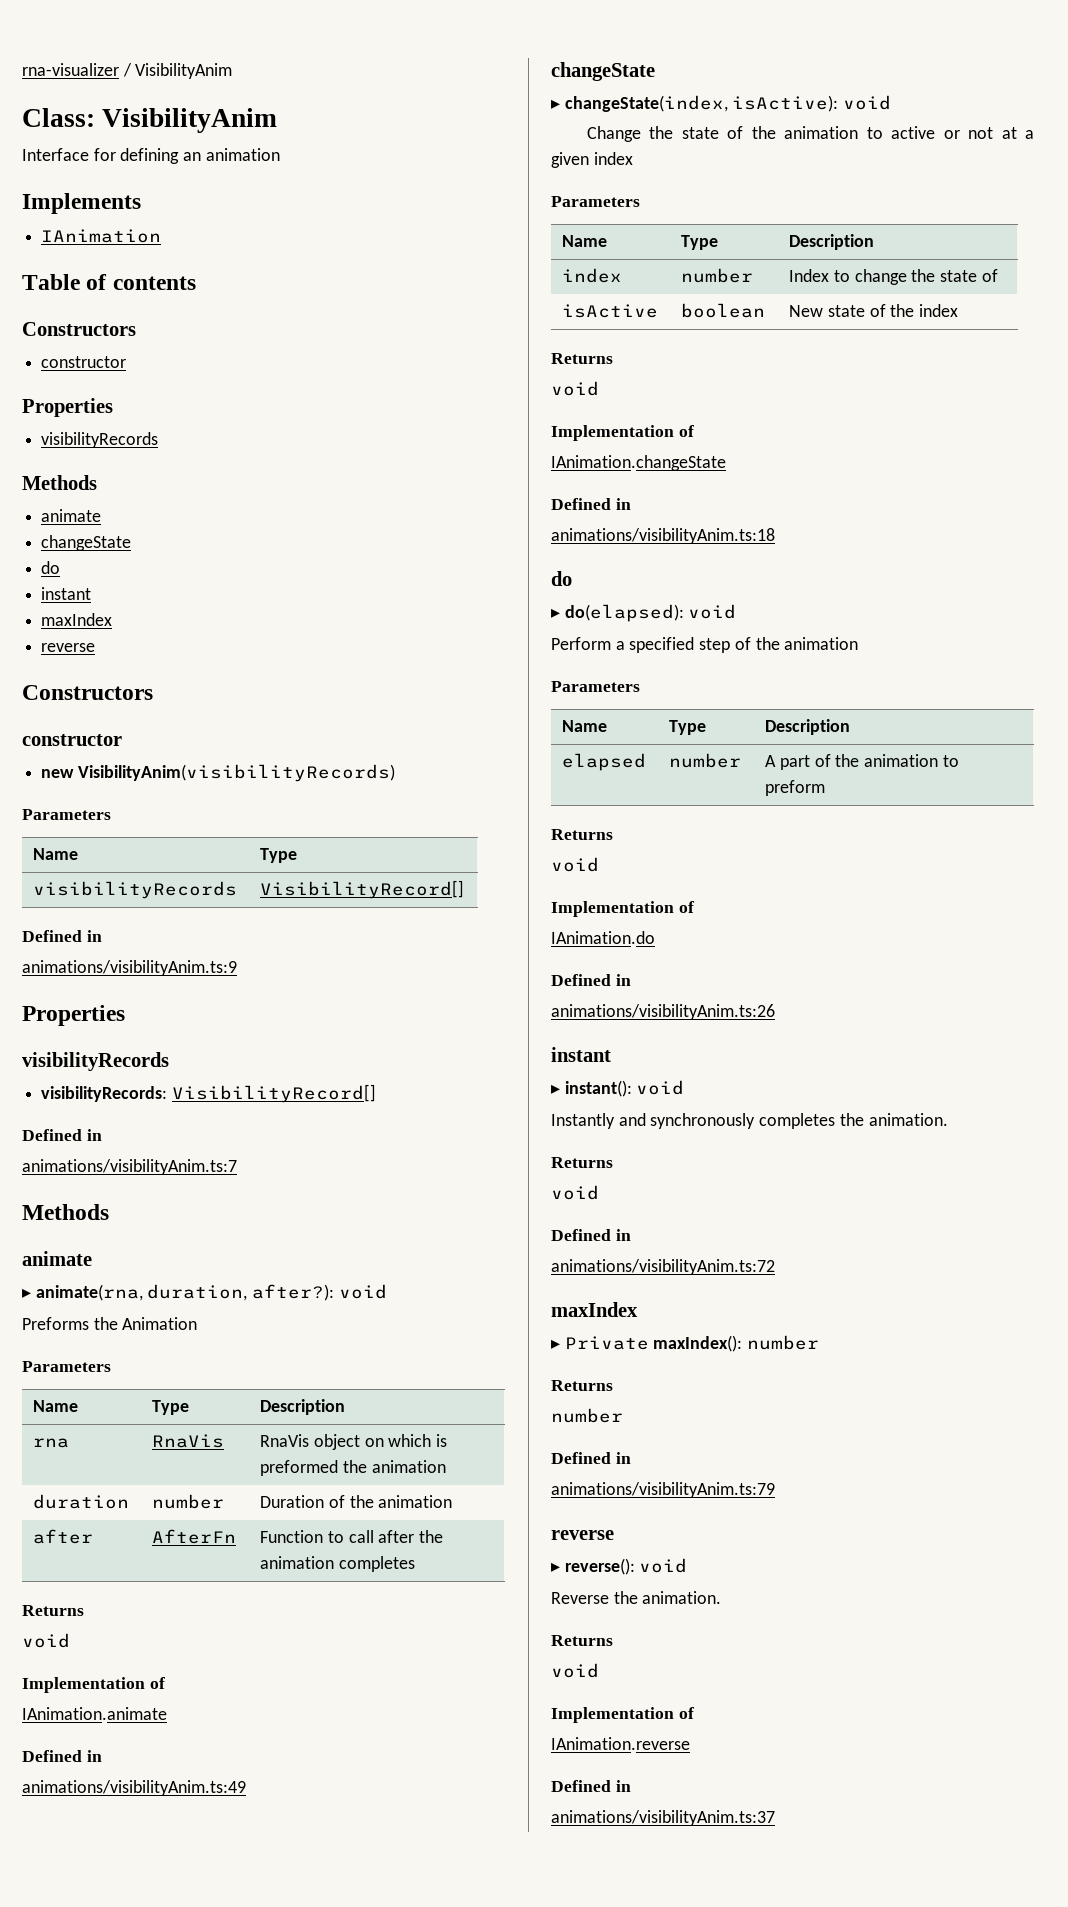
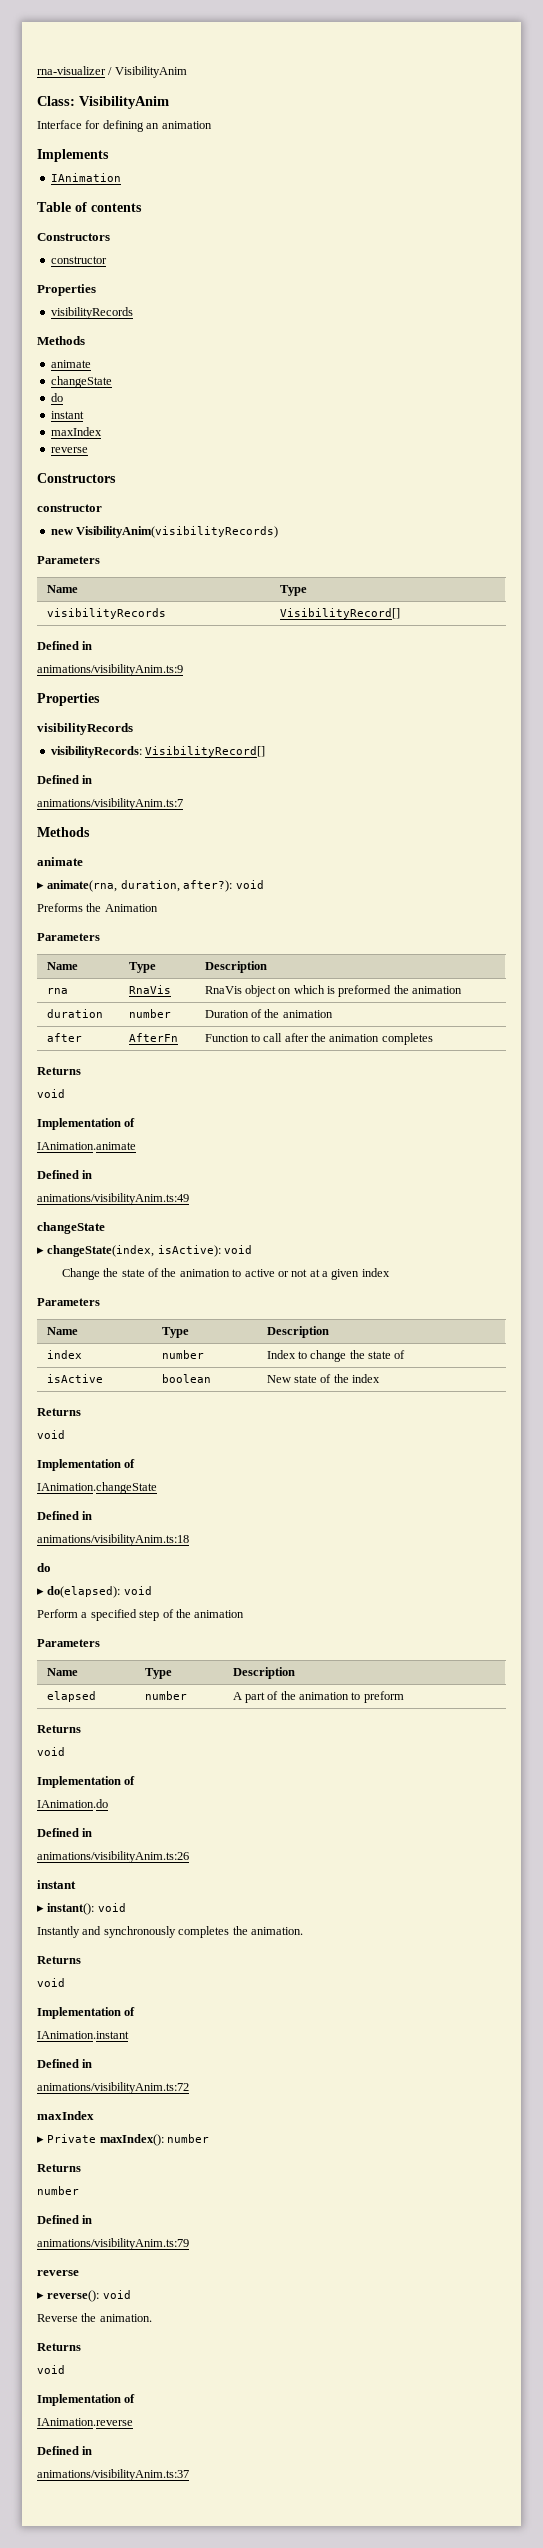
(599, 1192) none -> [37,2007,136,2019] [37,2031,129,2039] // Implementation of // IAnimation.instant

